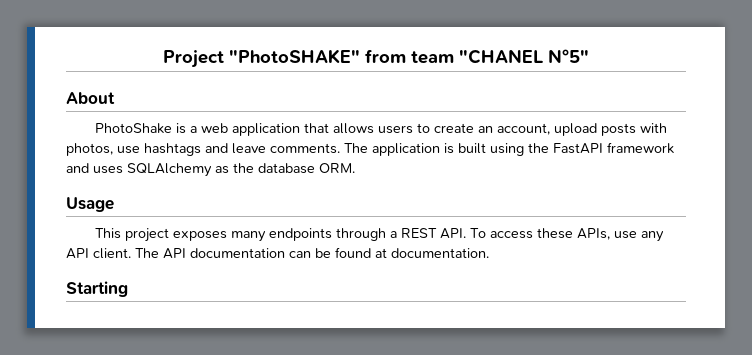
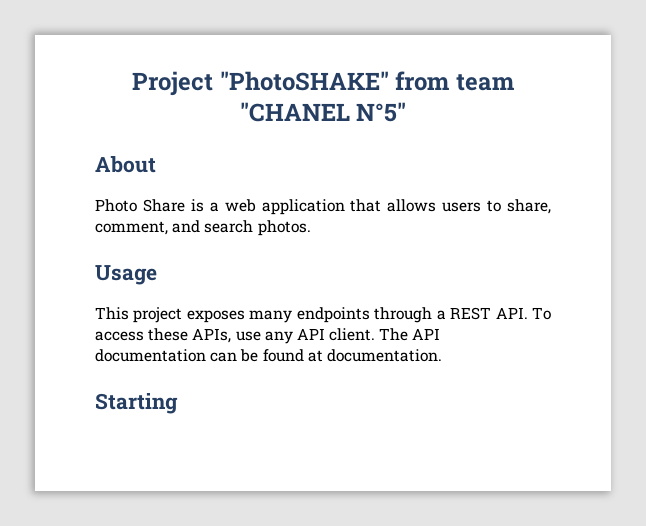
[94,123,172,134] PhotoShake -> [95,199,185,212] Photo Share
[433,123,667,136] [66,142,674,156] [66,163,355,177] create an account, upload posts with photos, use hashtags and leave comments. The application is built using the FastAPI framework and uses SQLAlchemy as the database ORM. -> [506,199,551,214] [95,220,311,236] share, comment, and search photos.

